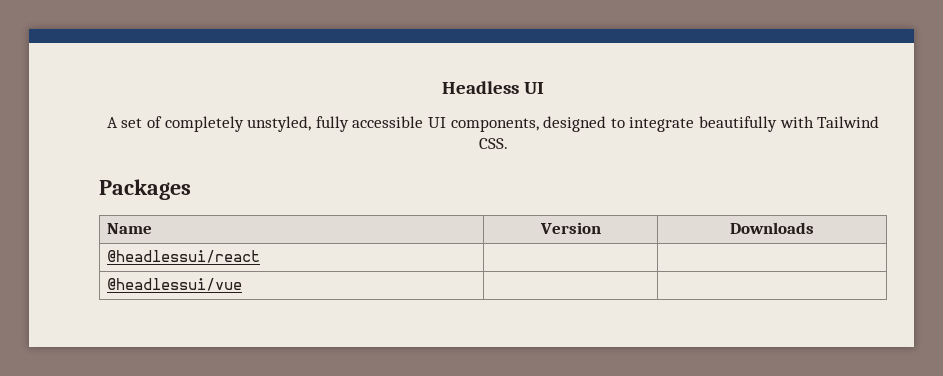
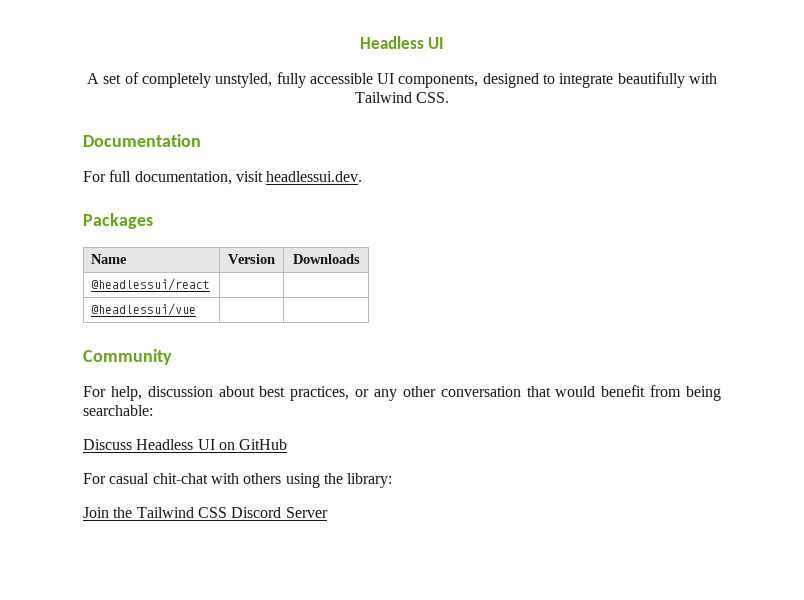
(508, 143) none -> [83,134,201,147] [83,170,363,185] // Documentation // For full documentation, visit headlessui.dev.
(242, 284) none -> [83,349,172,365] [83,385,721,401] [83,405,153,416] [83,439,288,450] [83,473,393,488] [83,507,328,518] // Community // For help, discussion about best practices, or any other conversation that would benefit from being searchable: // Discuss Headless UI on GitHub // For casual chit-chat with others using the library: // Join the Tailwind CSS Discord Server

